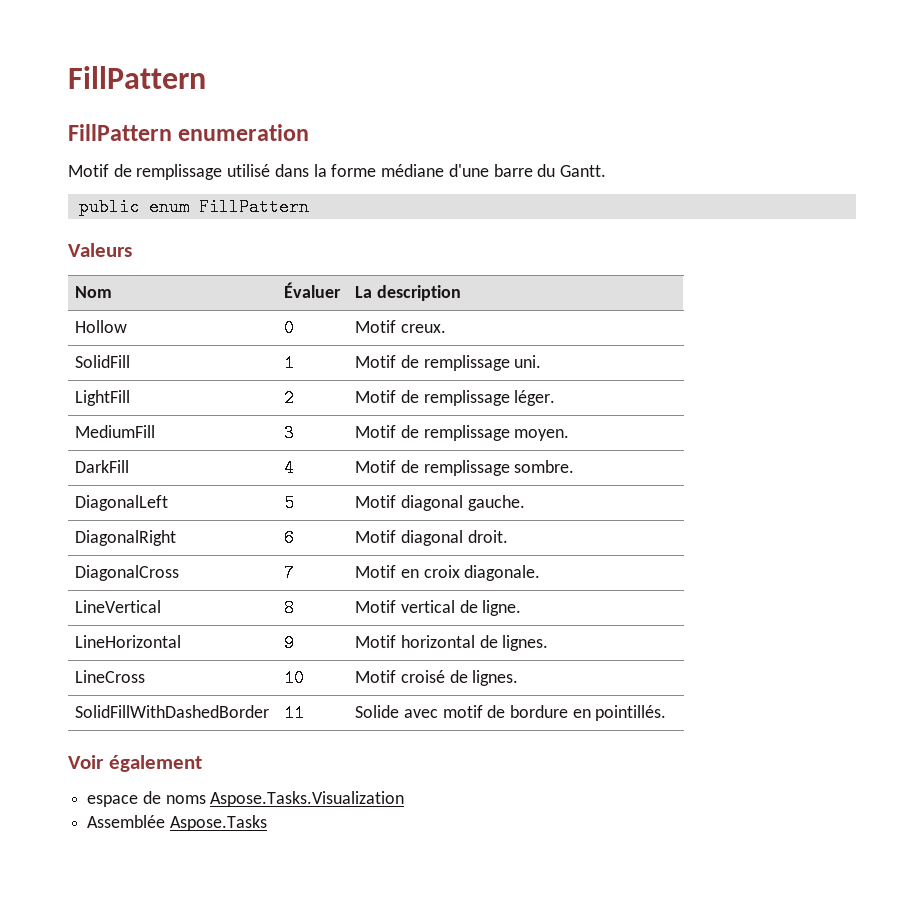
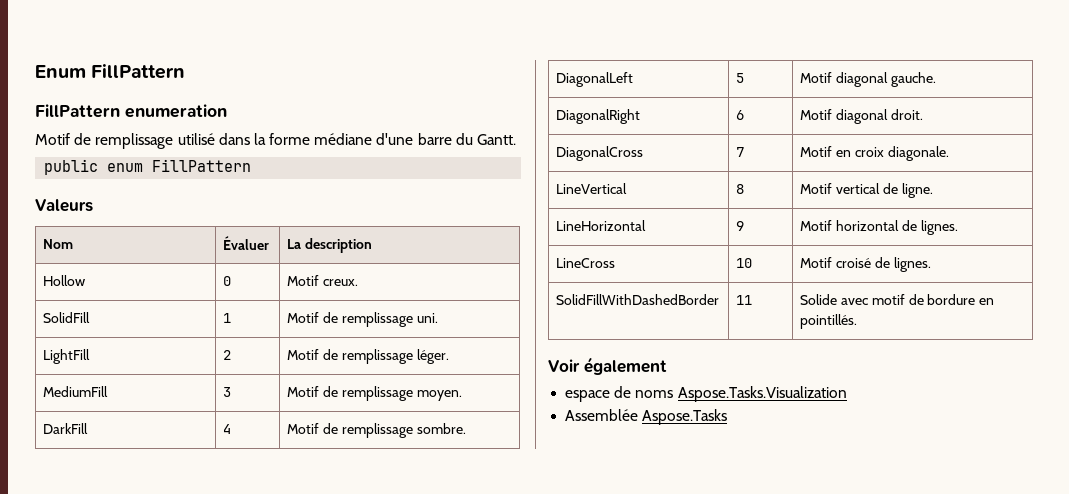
(68, 77) none -> [35,65,86,78] Enum

